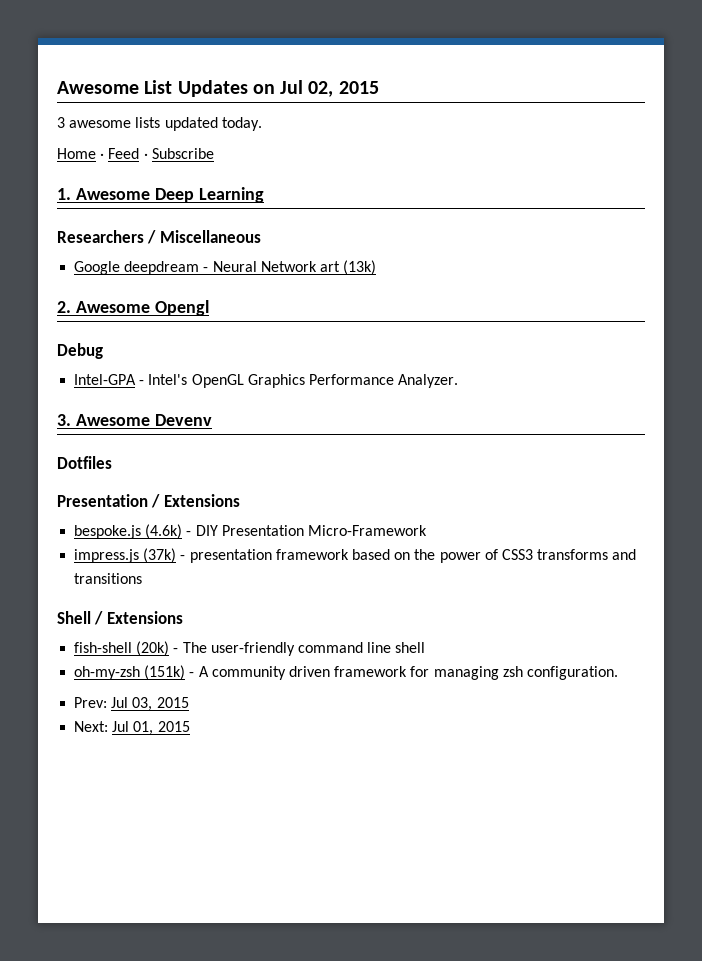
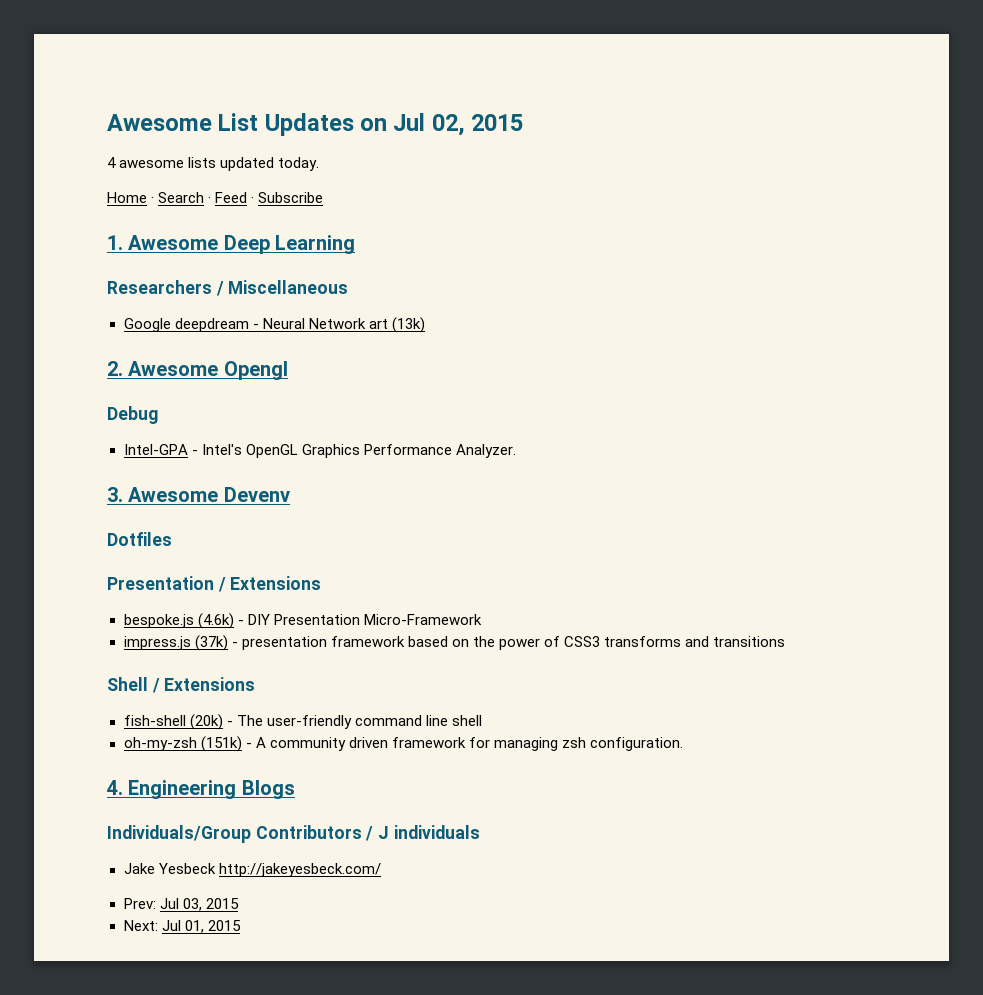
[57,117,65,128] 3 -> [107,157,116,168] 4
(105, 156) none -> [158,192,212,203] Search ·
(618, 673) none -> [107,780,295,799] [107,825,480,843] [123,863,381,877] // 4. Engineering Blogs // Individuals/Group Contributors / J individuals // Jake Yesbeck http://jakeyesbeck.com/

